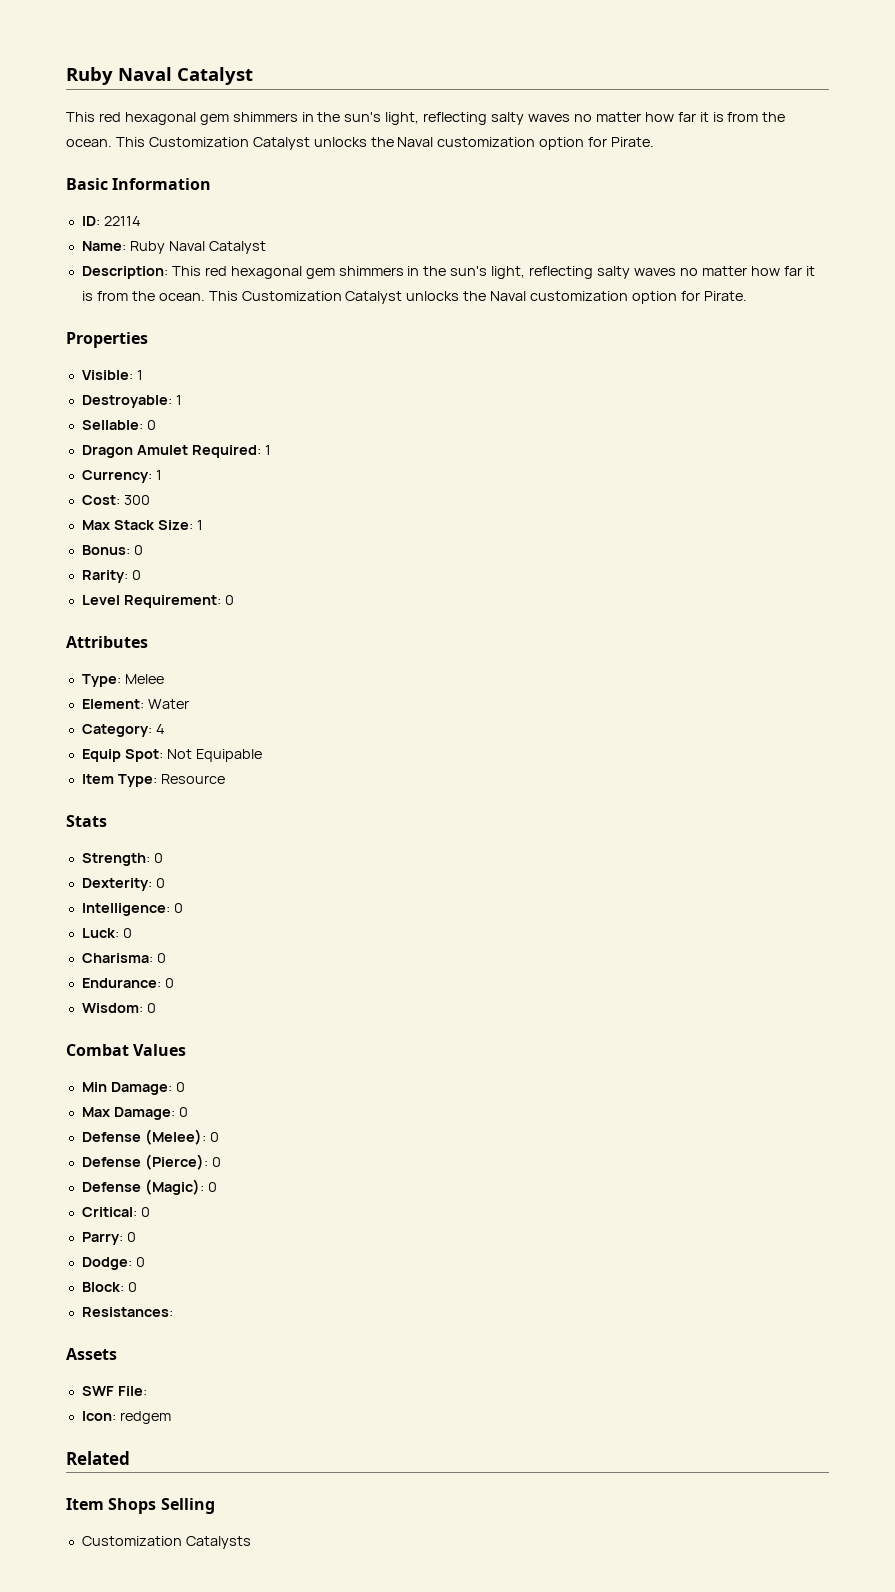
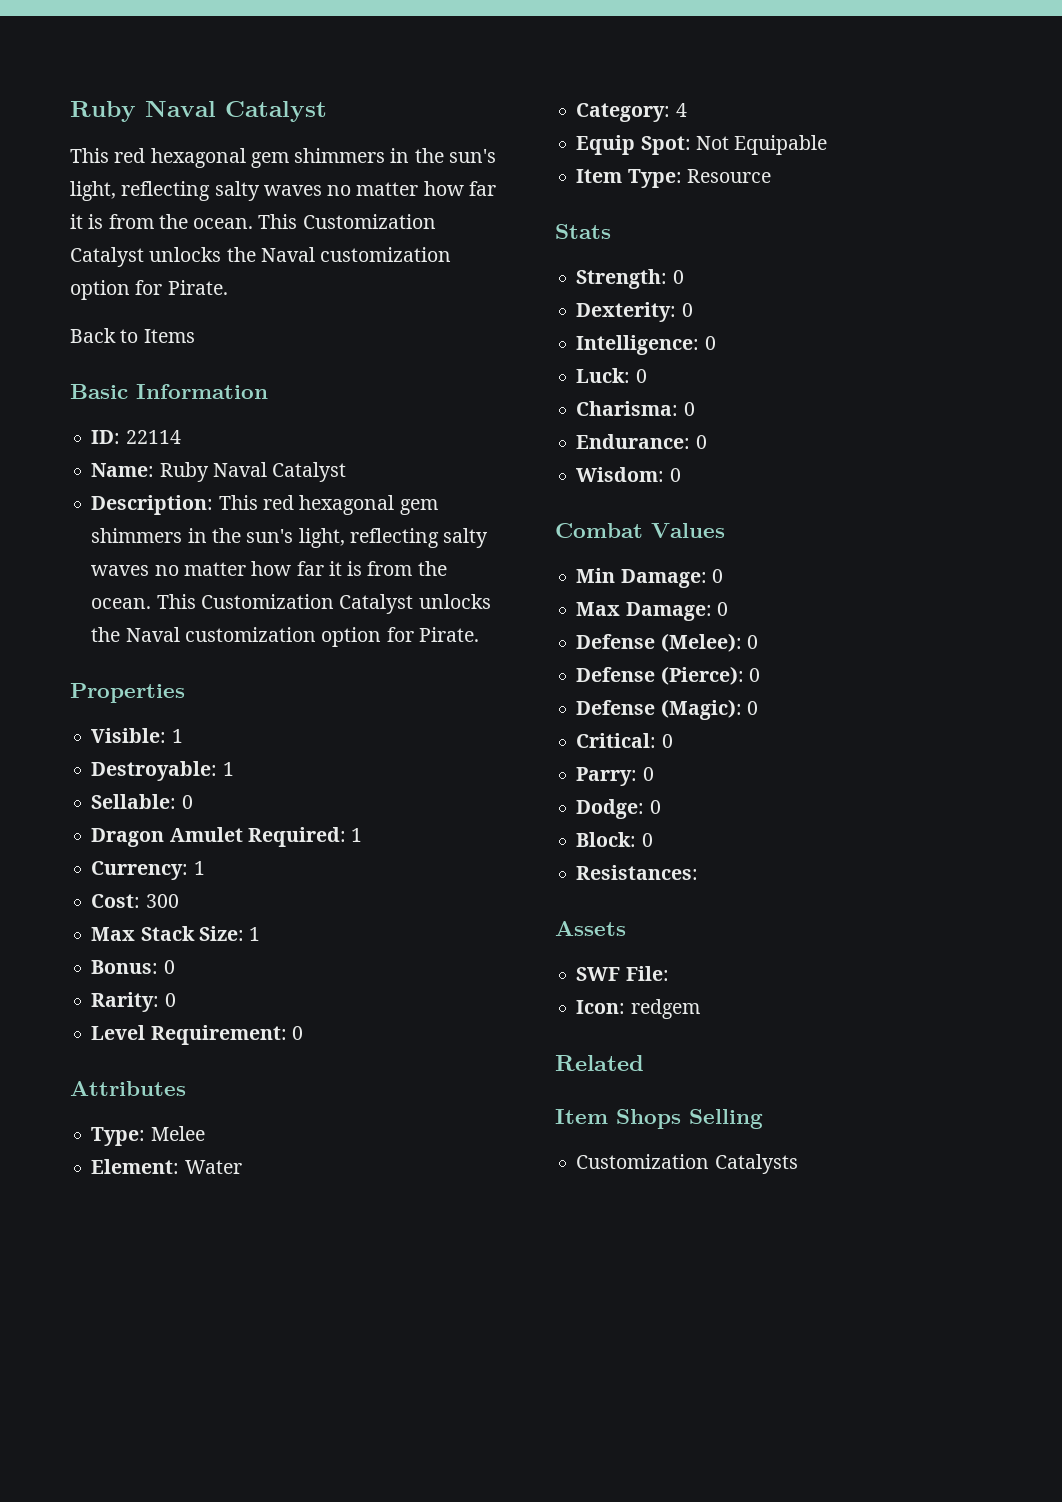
(655, 142) none -> [70,328,195,343] // Back to Items

